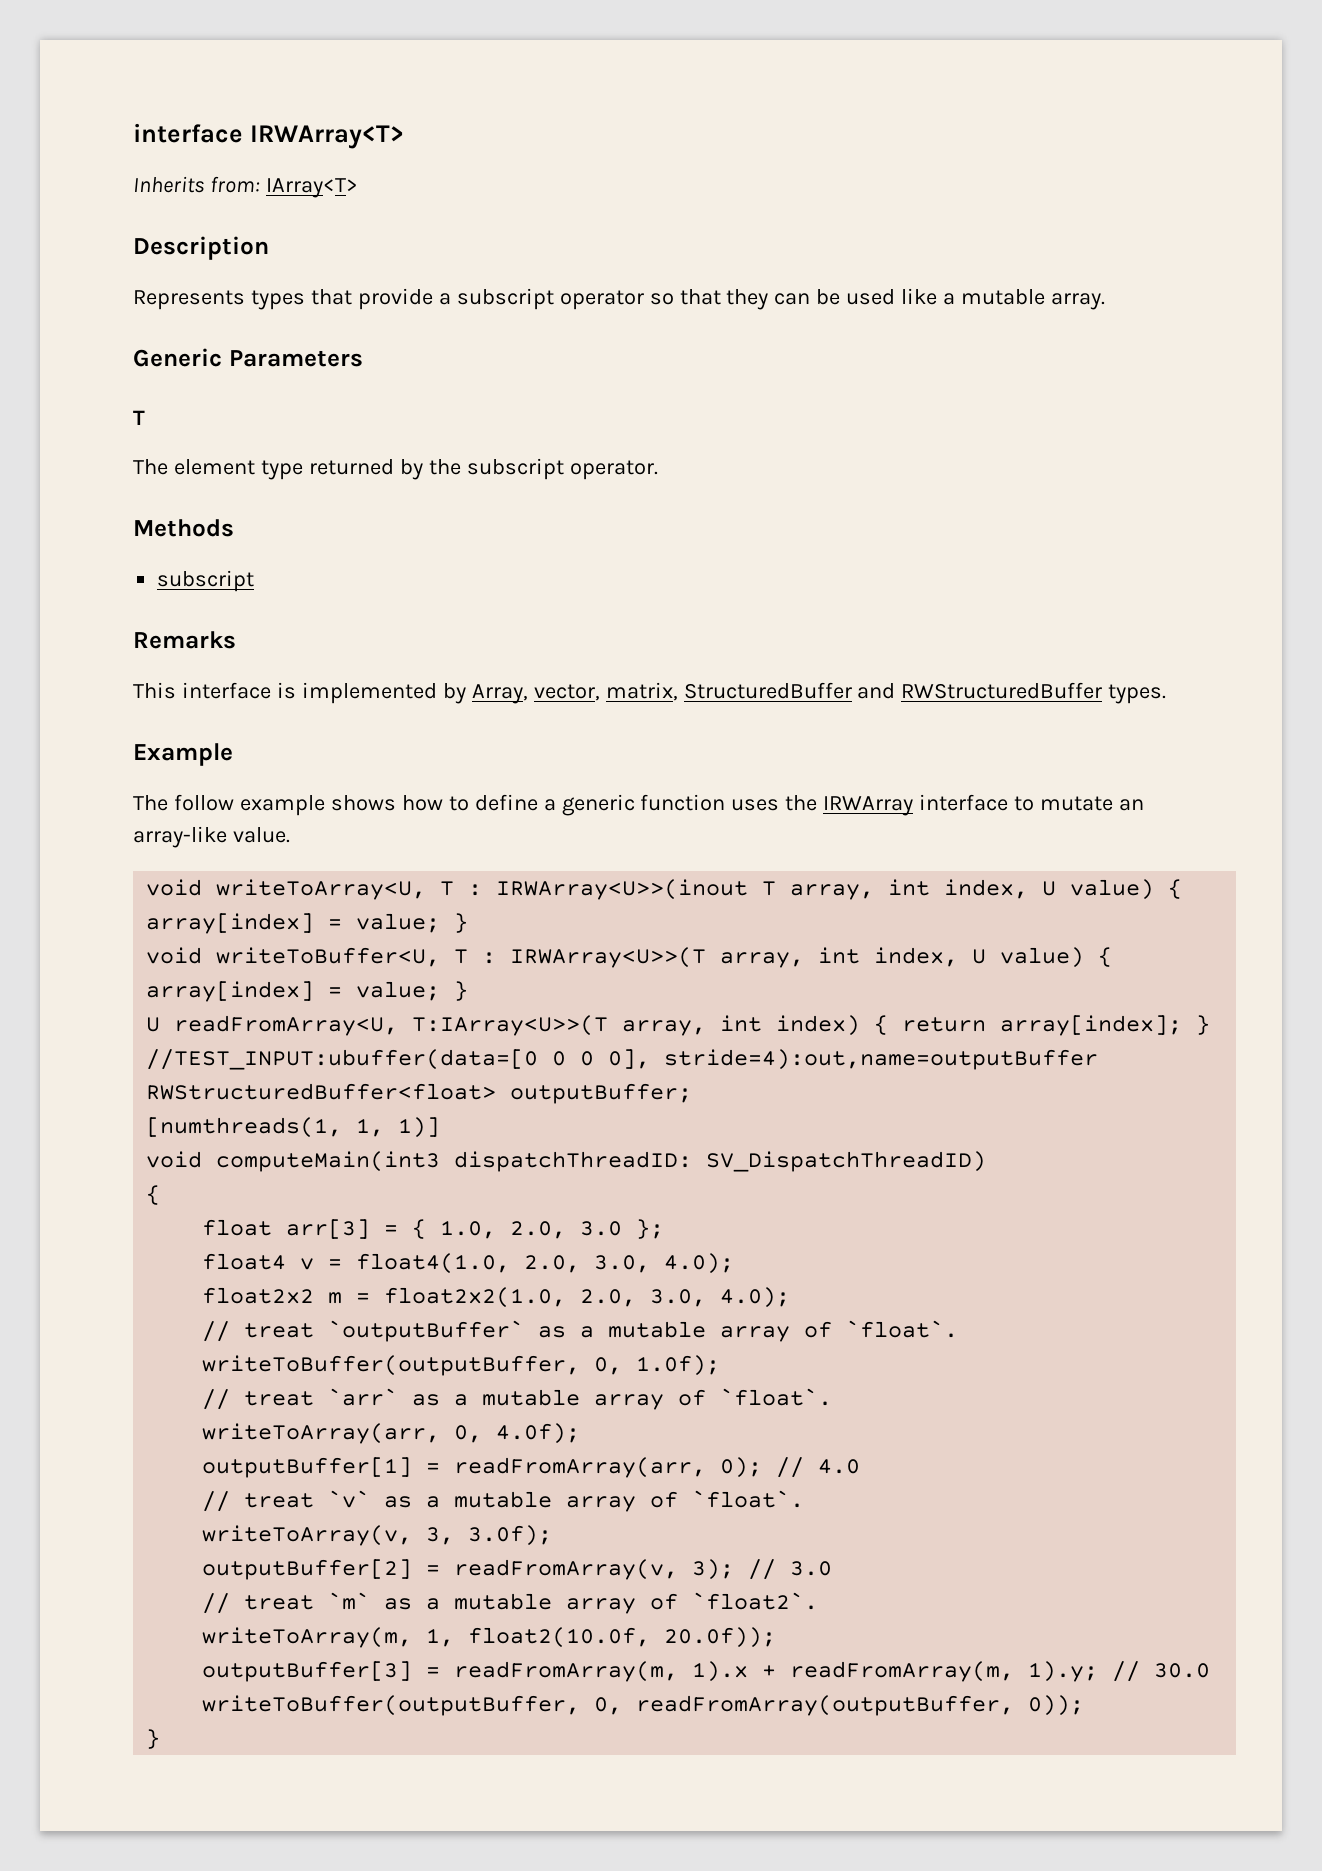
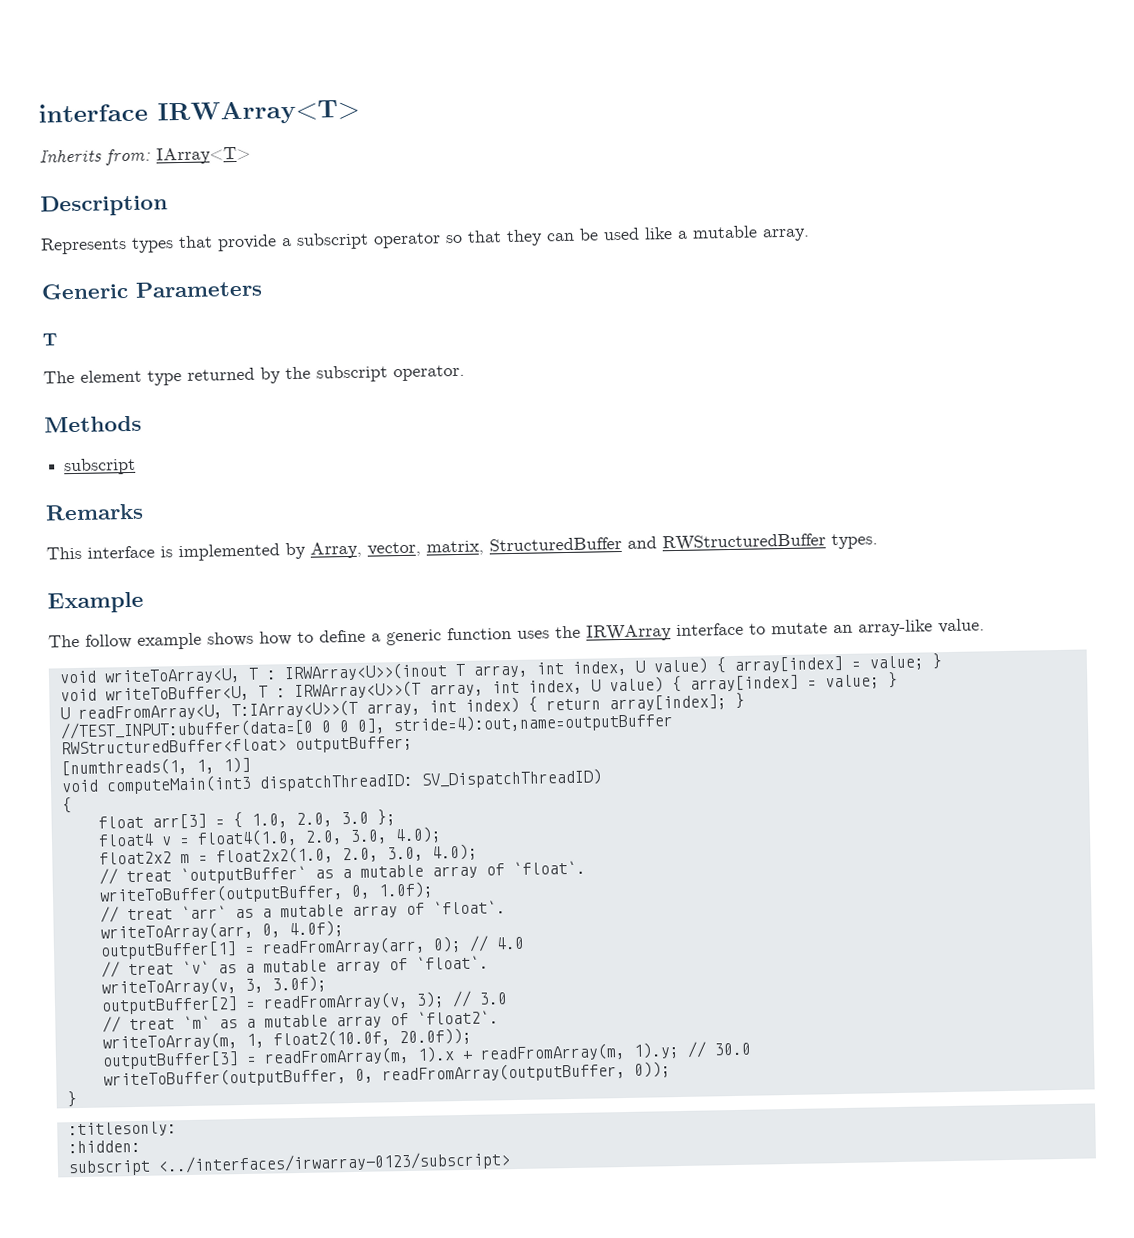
(161, 1739) none -> [67,1121,177,1138] [67,1139,141,1154] [67,1151,511,1177] // :titlesonly: // :hidden: // subscript <../interfaces/irwarray-0123/subscript>

